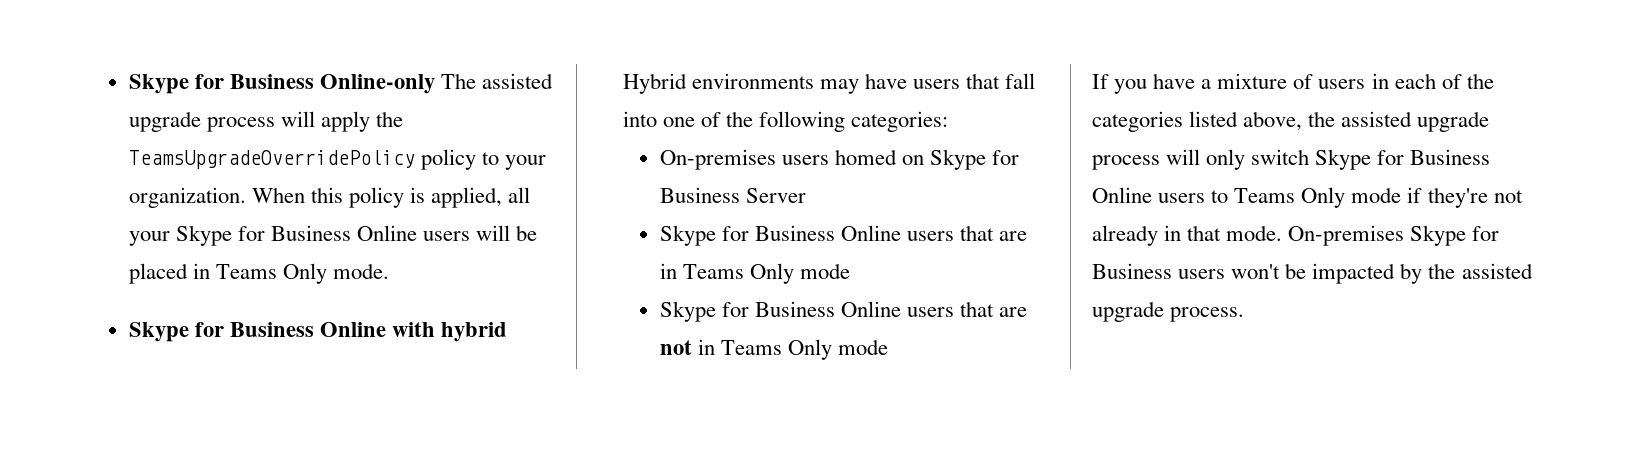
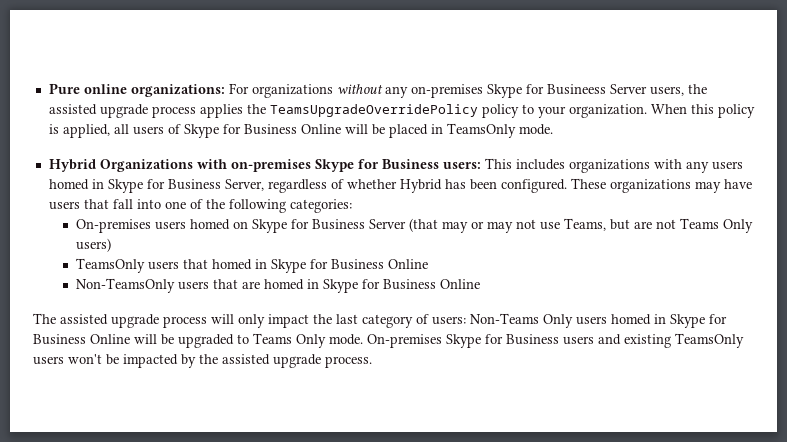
[128,73,554,94] [128,111,370,132] Skype for Business Online-only The assisted upgrade process will apply -> [48,83,707,98] [48,104,243,118] Pure online organizations: For organizations without any on-premises Skype for Busineess Server users, the assisted upgrade process applies
[128,225,471,246] your Skype for Business Online users -> [132,124,341,138] users of Skype for Business Online
[215,263,327,284] Teams Only -> [446,123,516,138] TeamsOnly
[128,322,508,342] [622,73,814,94] Skype for Business Online with hybrid Hybrid environments -> [48,158,743,173] [48,178,691,193] Hybrid Organizations with on-premises Skype for Business users: This includes organizations with any users homed in Skype for Business Server, regardless of whether Hybrid has been configured. These organizations
[659,225,1028,246] [659,263,851,284] [659,301,1028,322] [659,339,889,360] [1092,73,1494,94] [1092,111,1336,132] // Skype for Business Online users that are in Teams Only mode // Skype for Business Online users that are not in Teams Only mode // If you have a mixture of users in each of the categories listed above, the -> [409,218,754,233] [76,238,112,252] [76,258,429,273] [76,278,481,293] [33,313,56,324] (that may or may not use Teams, but are not Teams Only users) // TeamsOnly users that homed in Skype for Business Online // Non-TeamsOnly users that are homed in Skype for Business Online // The
[1251,149,1491,170] [1092,187,1523,208] [1092,225,1222,246] switch Skype for Business Online users to Teams Only mode if they're not already in that -> [268,313,727,328] [33,333,326,348] impact the last category of users: Non-Teams Only users homed in Skype for Business Online will be upgraded to Teams Only
(1226, 274) none -> [598,333,744,348] [33,356,64,365] and existing TeamsOnly users

